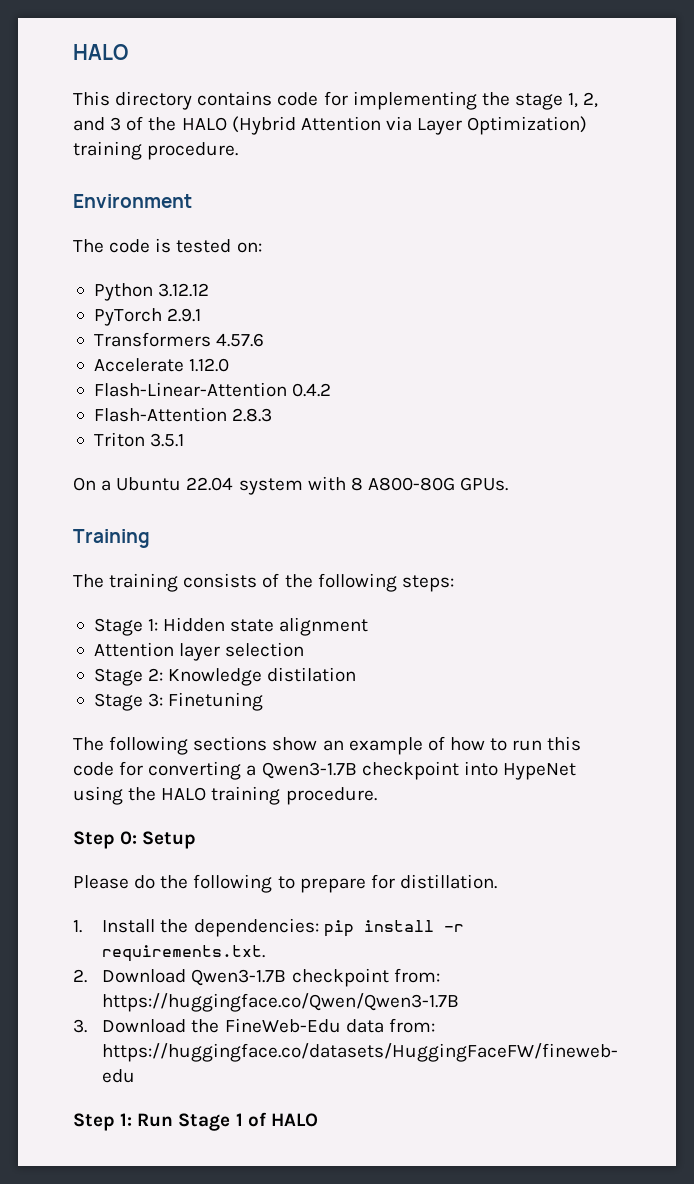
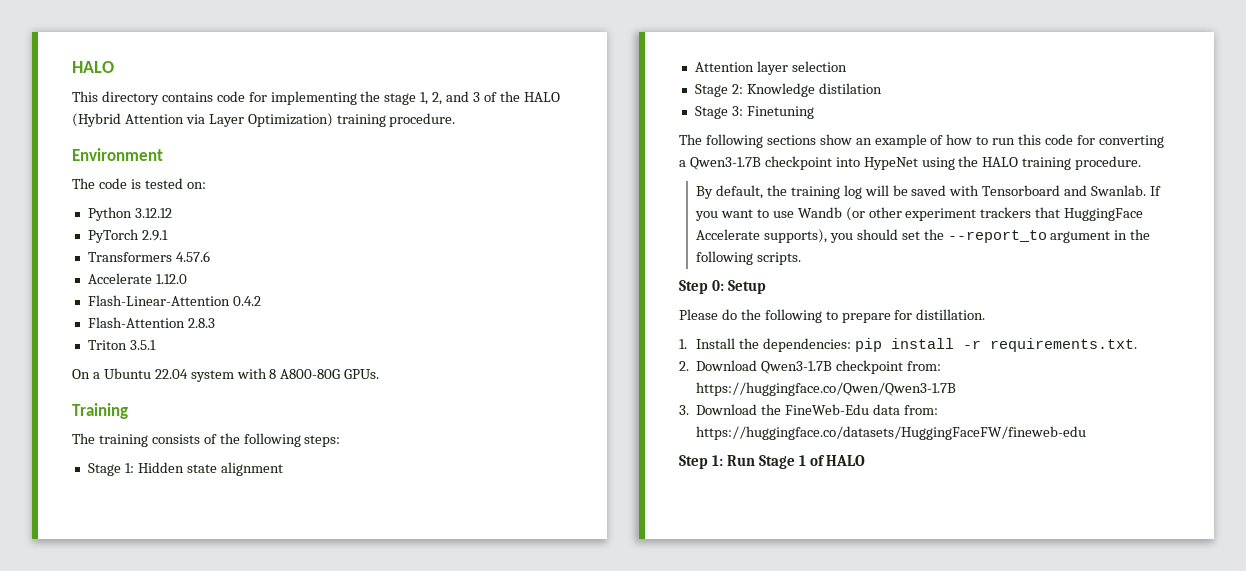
(377, 796) none -> [696,185,1161,199] [695,207,1144,221] [696,229,1151,243] [696,251,801,265] // By default, the training log will be saved with Tensorboard and Swanlab. If you want to use Wandb (or other experiment trackers that HuggingFace Accelerate supports), you should set the --report_to argument in the following scripts.

